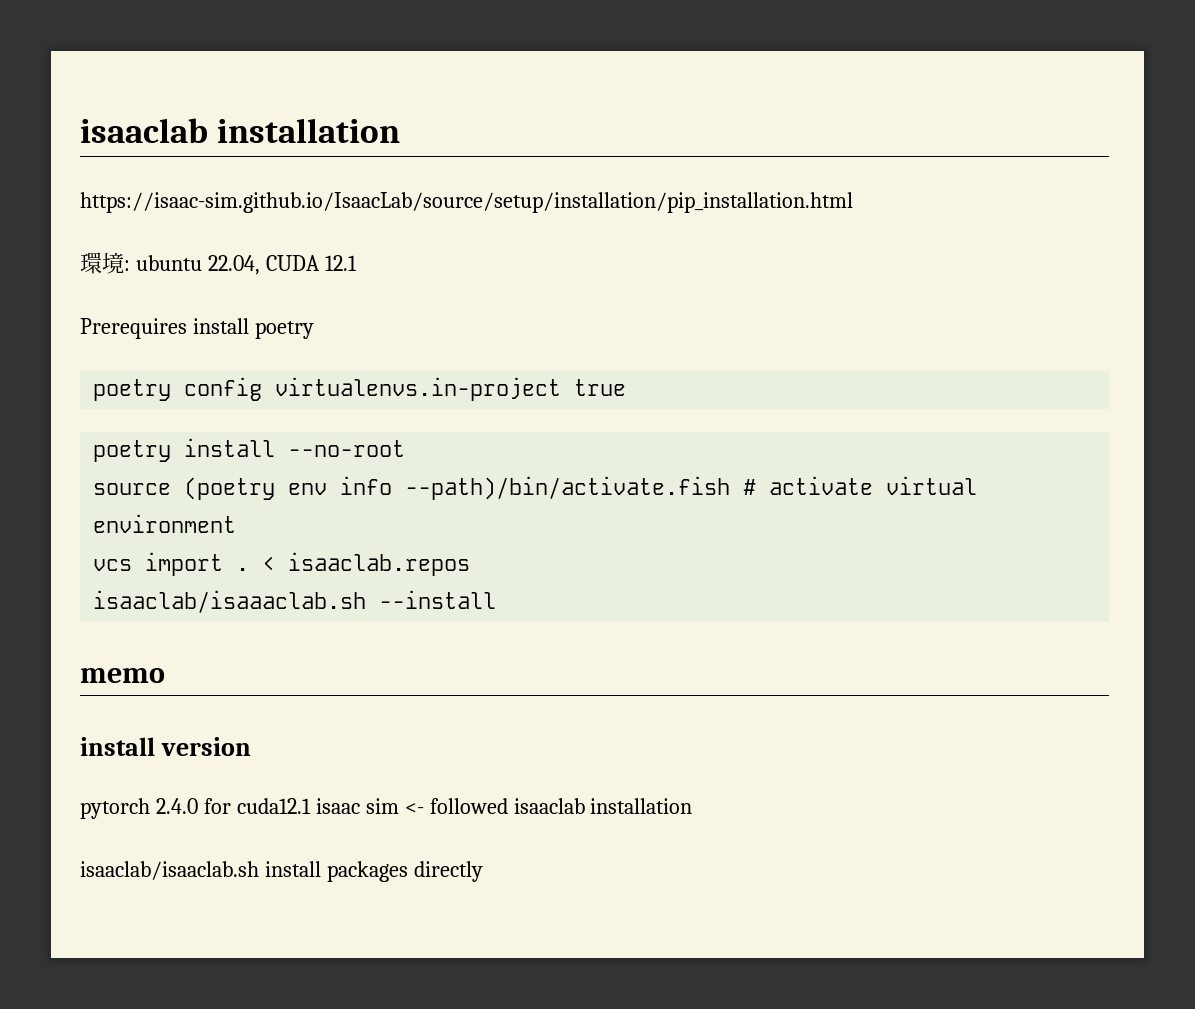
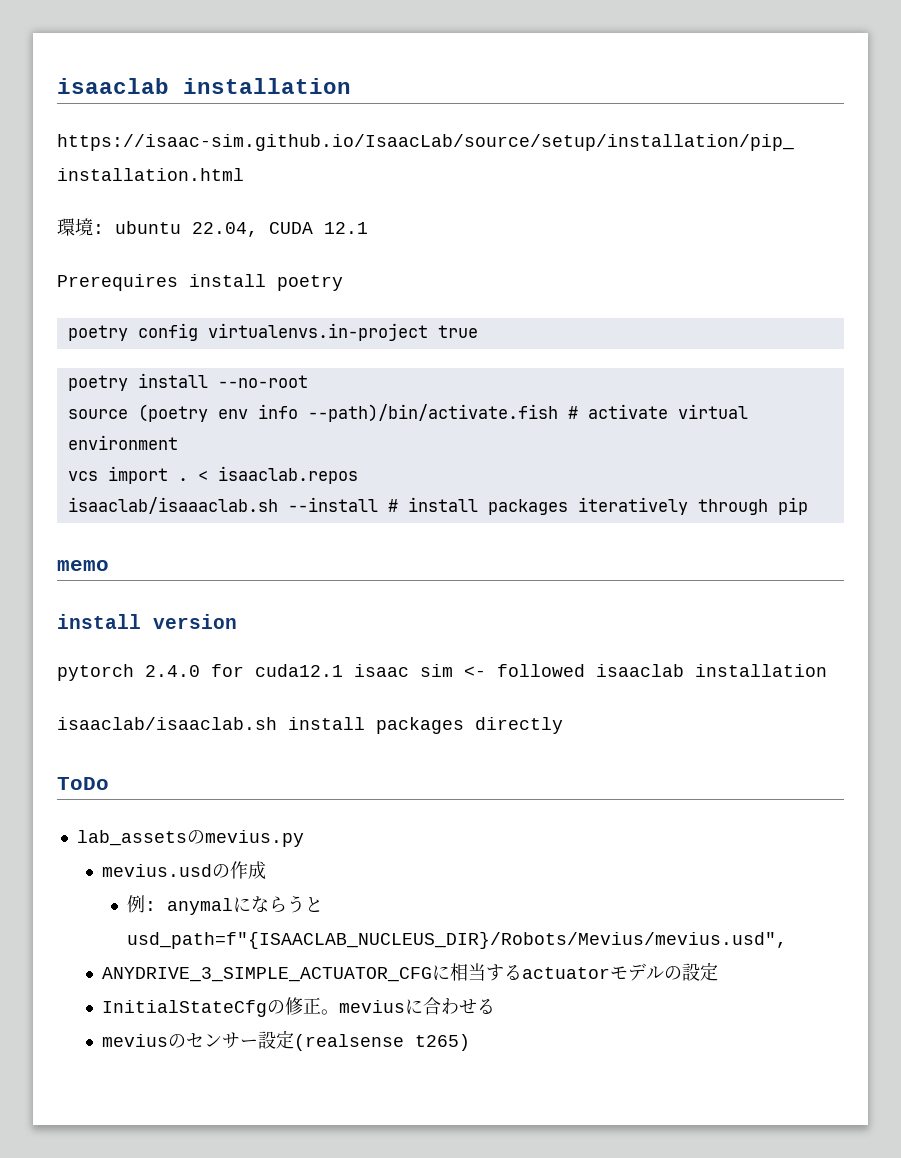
(497, 599) none -> [387,497,808,515] # install packages iteratively through pip
(483, 871) none -> [57,777,109,790] [76,830,304,847] [101,861,266,879] [127,895,324,915] [127,932,788,949] [101,962,718,982] [101,997,495,1017] [101,1030,470,1051] // ToDo // lab_assetsのmevius.py // mevius.usdの作成 // 例: anymalにならうとusd_path=f"{ISAACLAB_NUCLEUS_DIR}/Robots/Mevius/mevius.usd", // ANYDRIVE_3_SIMPLE_ACTUATOR_CFGに相当するactuatorモデルの設定 // InitialStateCfgの修正。meviusに合わせる // meviusのセンサー設定(realsense t265)

